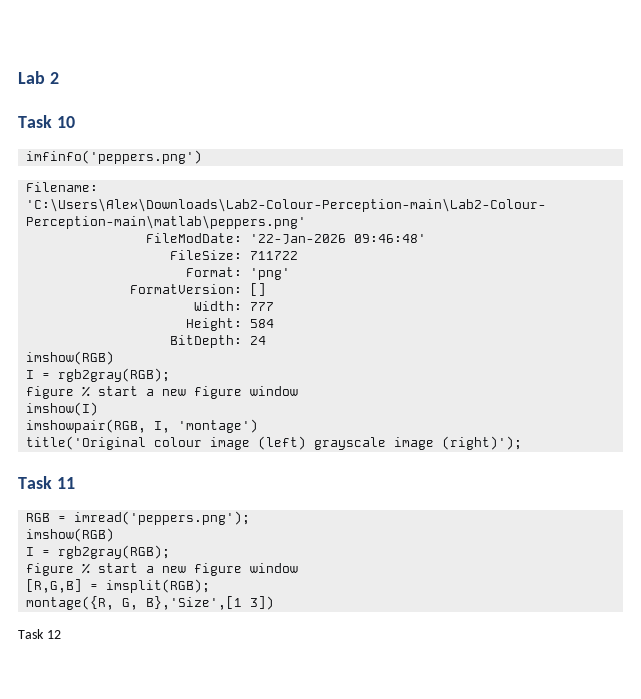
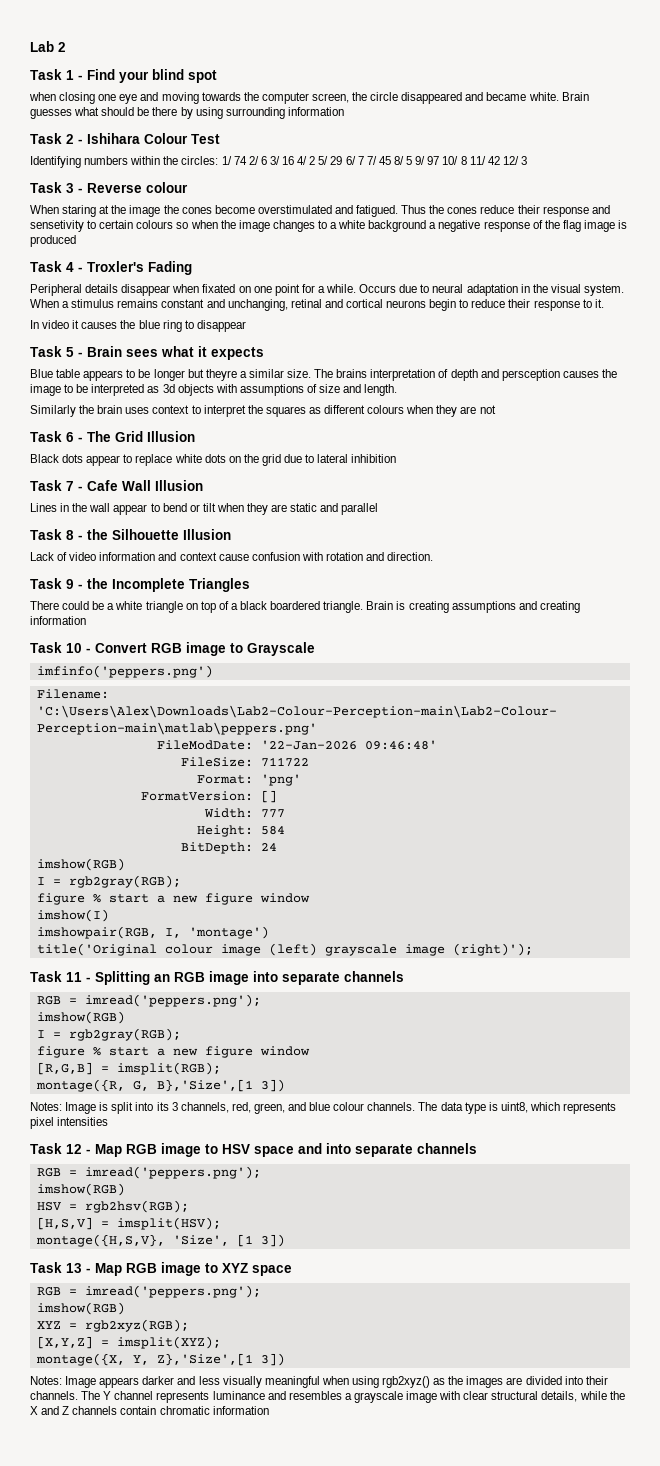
[56,116,75,128] 10 -> [66,69,217,83] [29,92,589,104] [30,107,344,119] [30,133,220,144] [30,156,527,168] [30,182,188,193] [30,205,610,217] [30,220,628,232] [30,235,76,247] [30,261,192,275] [30,284,624,296] [30,299,604,311] [30,320,246,332] [30,346,264,360] [30,369,617,381] [30,384,398,396] [30,405,496,417] [30,431,195,442] [30,454,397,466] [30,480,203,491] [30,503,379,515] [30,529,231,540] [30,552,434,561] [30,578,250,592] [30,601,580,613] [30,616,86,625] [30,642,315,656] 1 - Find your blind spot // when closing one eye and moving towards the computer screen, the circle disappeared and became white. Brain guesses what should be there by using surrounding information // Task 2 - Ishihara Colour Test // Identifying numbers within the circles: 1/ 74 2/ 6 3/ 16 4/ 2 5/ 29 6/ 7 7/ 45 8/ 5 9/ 97 10/ 8 11/ 42 12/ 3 // Task 3 - Reverse colour // When staring at the image the cones become overstimulated and fatigued. Thus the cones reduce their response and sensetivity to certain colours so when the image changes to a white background a negative response of the flag image is produced // Task 4 - Troxler's Fading // Peripheral details disappear when fixated on one point for a while. Occurs due to neural adaptation in the visual system. When a stimulus remains constant and unchanging, retinal and cortical neurons begin to reduce their response to it. // In video it causes the blue ring to disappear // Task 5 - Brain sees what it expects // Blue table appears to be longer but theyre a similar size. The brains interpretation of depth and persception causes the image to be interpreted as 3d objects with assumptions of size and length. // Similarly the brain uses context to interpret the squares as different colours when they are not // Task 6 - The Grid Illusion // Black dots appear to replace white dots on the grid due to lateral inhibition // Task 7 - Cafe Wall Illusion // Lines in the wall appear to bend or tilt when they are static and parallel // Task 8 - the Silhouette Illusion // Lack of video information and context cause confusion with rotation and direction. // Task 9 - the Incomplete Triangles // There could be a white triangle on top of a black boardered triangle. Brain is creating assumptions and creating information // Task 10 - Convert RGB image to Grayscale
(75, 483) none -> [86,971,404,985] - Splitting an RGB image into separate channels
[18,629,61,639] Task 12 -> [30,1102,617,1114] [30,1117,109,1129] [30,1143,477,1157] [36,1166,261,1179] [36,1183,125,1196] [36,1200,189,1213] [36,1217,221,1230] [35,1234,285,1247] [30,1262,292,1276] [36,1285,261,1298] [36,1302,125,1315] [36,1319,189,1332] [36,1336,221,1349] [35,1353,285,1366] [30,1376,608,1388] [30,1391,625,1403] [30,1406,269,1415] Notes: Image is split into its 3 channels, red, green, and blue colour channels. The data type is uint8, which represents pixel intensities // Task 12 - Map RGB image to HSV space and into separate channels // RGB = imread('peppers.png'); // imshow(RGB) // HSV = rgb2hsv(RGB); // [H,S,V] = imsplit(HSV); // montage({H,S,V}, 'Size', [1 3]) // Task 13 - Map RGB image to XYZ space // RGB = imread('peppers.png'); // imshow(RGB) // XYZ = rgb2xyz(RGB); // [X,Y,Z] = imsplit(XYZ); // montage({X, Y, Z},'Size',[1 3]) // Notes: Image appears darker and less visually meaningful when using rgb2xyz() as the images are divided into their channels. The Y channel represents luminance and resembles a grayscale image with clear structural details, while the X and Z channels contain chromatic information

